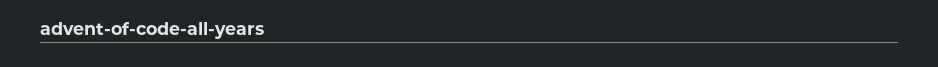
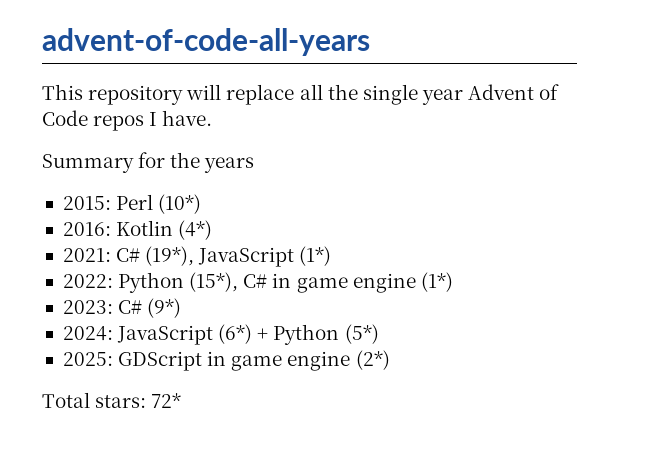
(264, 30) none -> [42,84,560,105] [42,110,213,131] [42,152,255,173] [62,194,202,214] [62,220,213,240] [62,246,332,267] [62,272,453,293] [62,298,182,318] [62,324,379,345] [62,350,390,371] [42,392,182,408] // This repository will replace all the single year Advent of Code repos I have. // Summary for the years // 2015: Perl (10*) // 2016: Kotlin (4*) // 2021: C# (19*), JavaScript (1*) // 2022: Python (15*), C# in game engine (1*) // 2023: C# (9*) // 2024: JavaScript (6*) + Python (5*) // 2025: GDScript in game engine (2*) // Total stars: 72*

